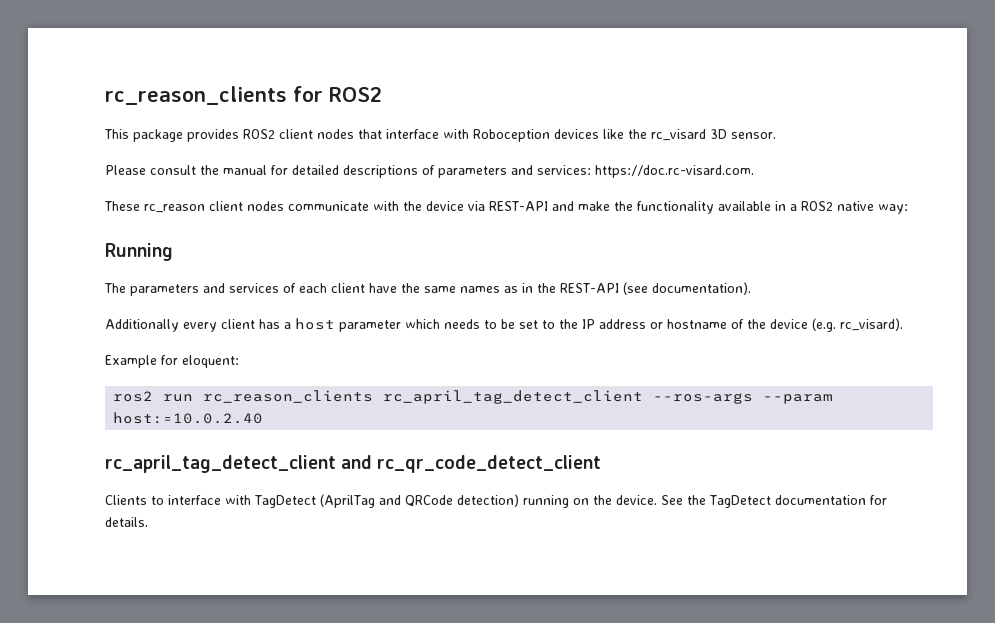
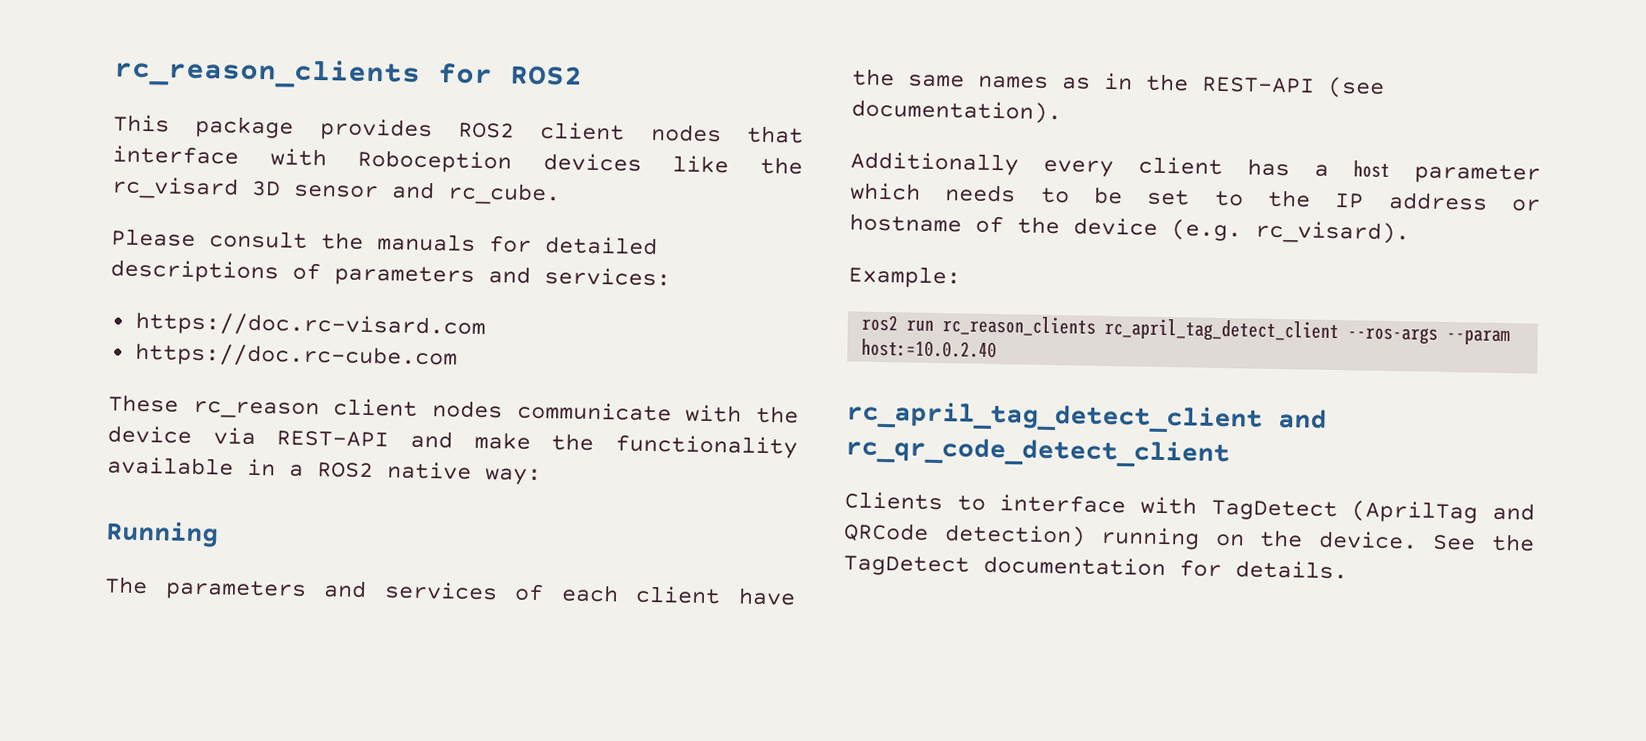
[731,132,776,139] sensor. -> [293,181,561,206] sensor and rc_cube.
[223,165,267,175] manual -> [377,233,476,252] manuals
[595,165,754,178] https://doc.rc-visard.com. -> [134,311,486,340] [134,342,458,370] // https://doc.rc-visard.com // https://doc.rc-cube.com
[105,355,239,368] Example for eloquent: -> [848,265,961,289] Example:

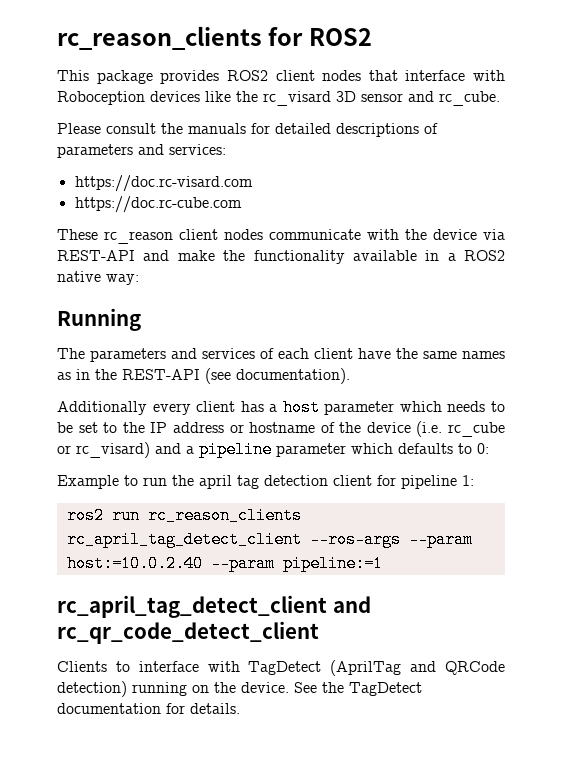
[1171,219,1410,245] [848,265,961,289] (e.g. rc_visard). // Example: -> [416,421,505,437] [57,441,489,458] [57,475,474,489] (i.e. rc_cube or rc_visard) and a pipeline parameter which defaults to 0: // Example to run the april tag detection client for pipeline 1:
(998, 348) none -> [210,555,383,572] --param pipeline:=1

